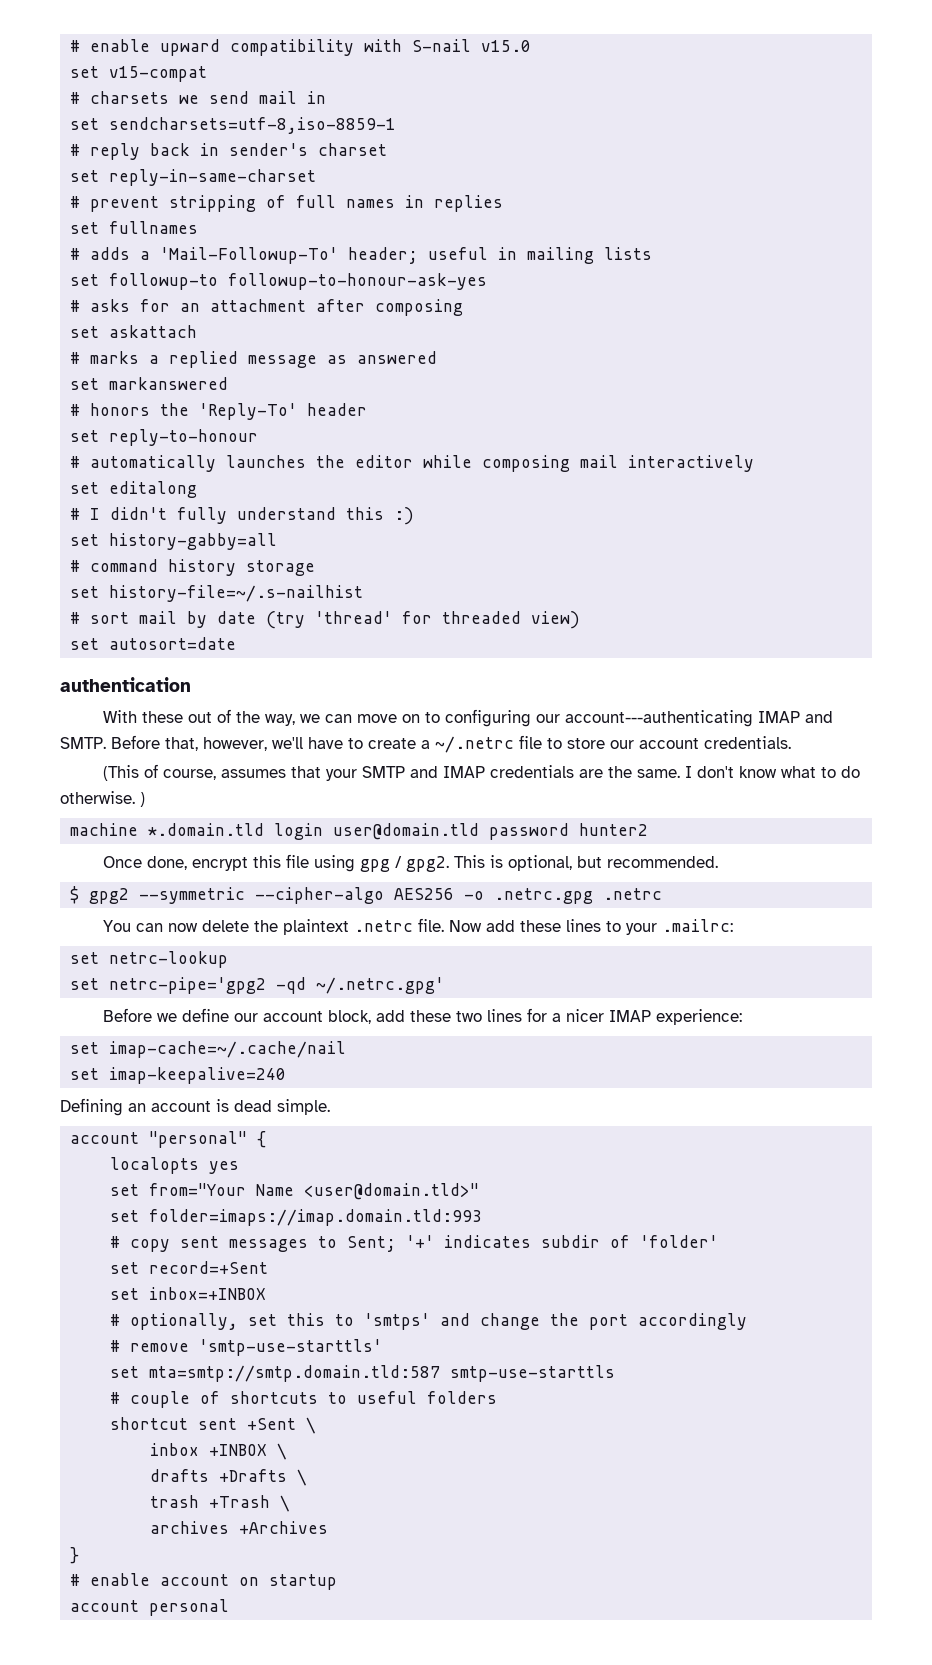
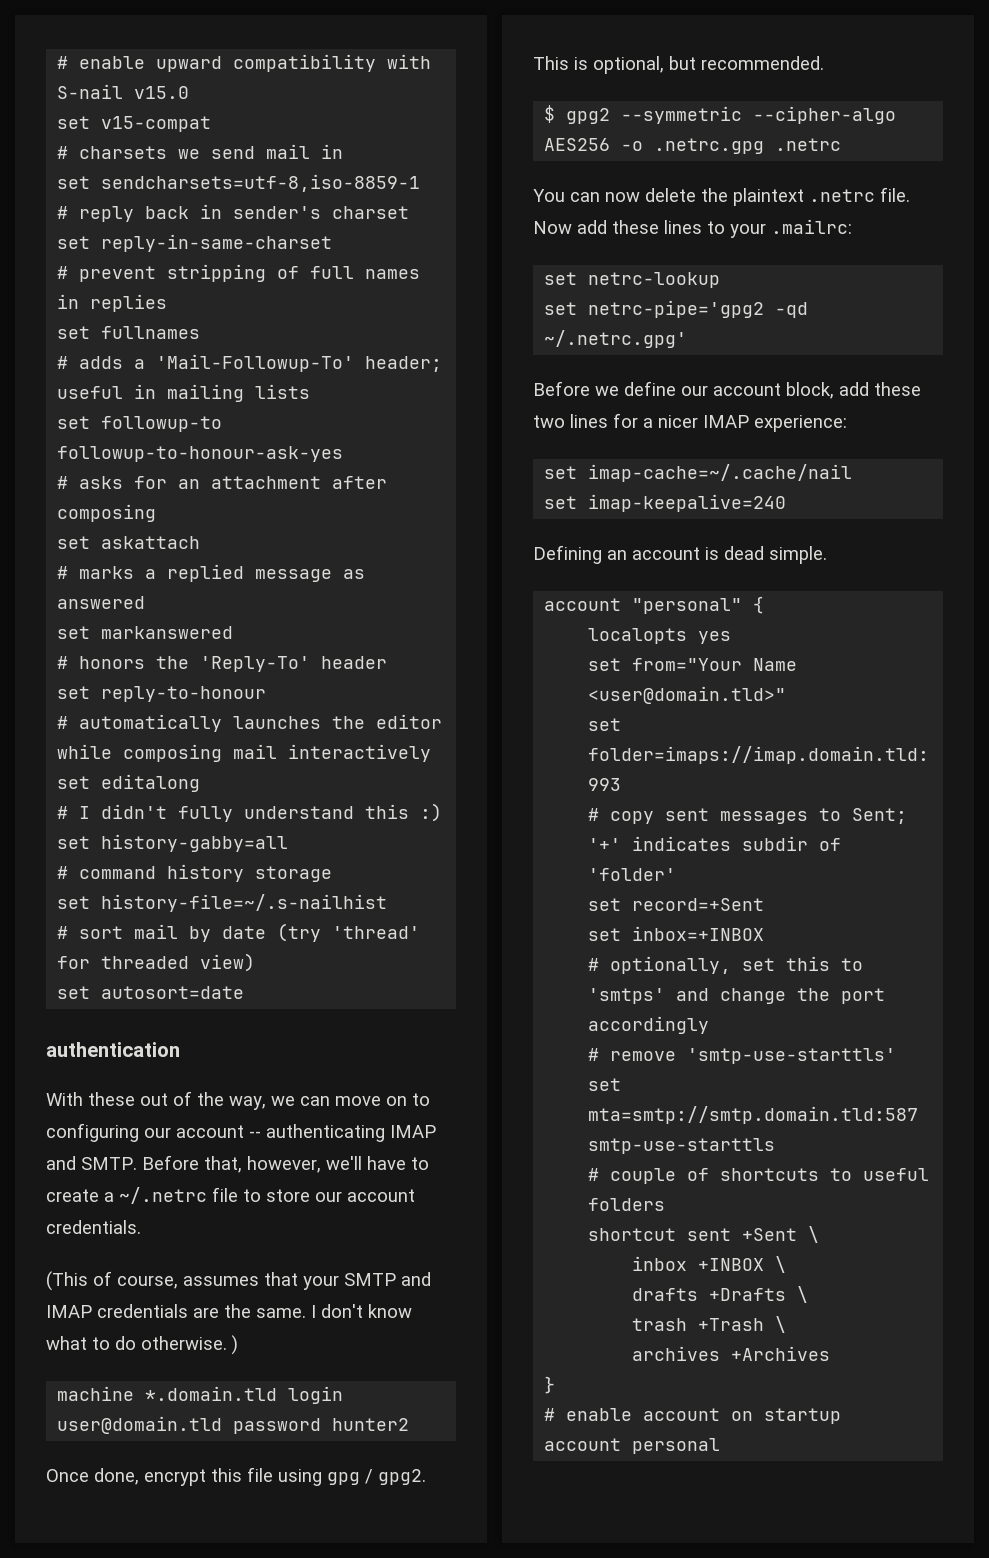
[565,710,754,727] account---authenticating -> [176,1124,385,1142] account -- authenticating

